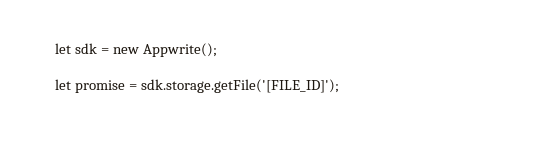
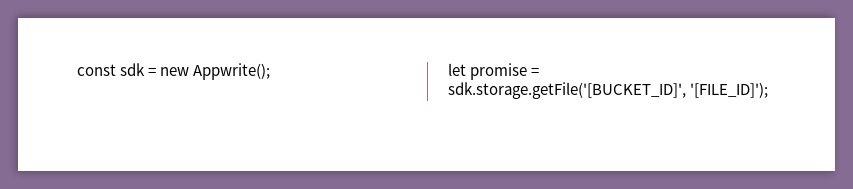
[55,43,71,54] let -> [77,64,116,76] const
[140,79,339,93] sdk.storage.getFile('[FILE_ID]'); -> [448,82,769,99] sdk.storage.getFile('[BUCKET_ID]', '[FILE_ID]');

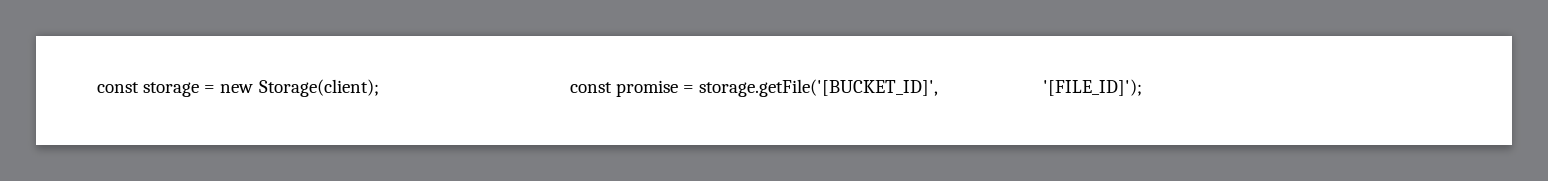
[77,63,146,76] const sdk -> [97,82,200,97] const storage
[193,63,271,80] [448,63,466,76] Appwrite(); // let -> [258,79,379,97] [570,82,612,93] Storage(client); // const
[448,82,686,99] sdk.storage.getFile('[BUCKET_ID]', -> [699,79,939,97] storage.getFile('[BUCKET_ID]',

